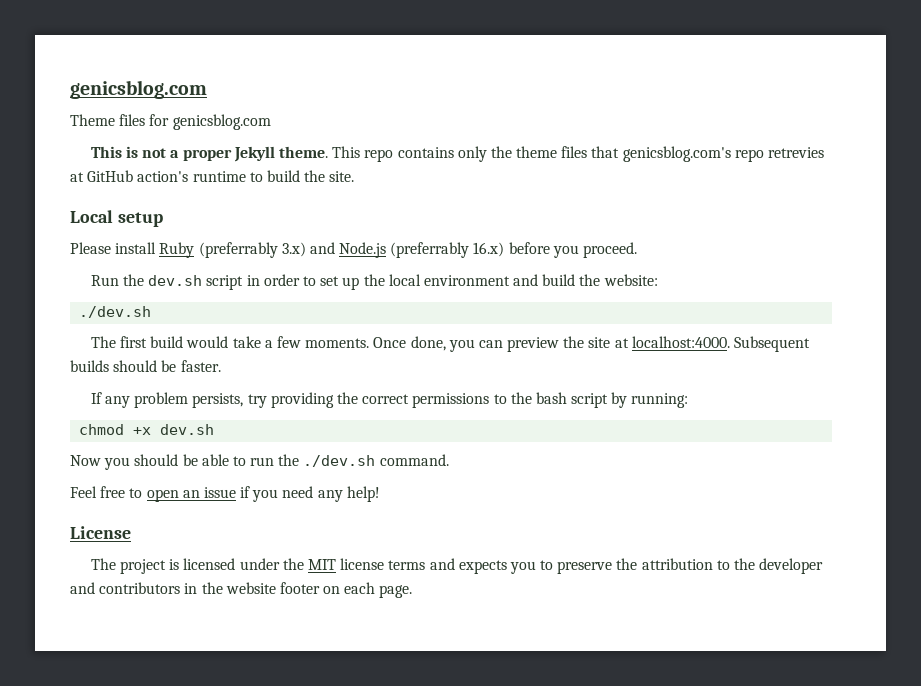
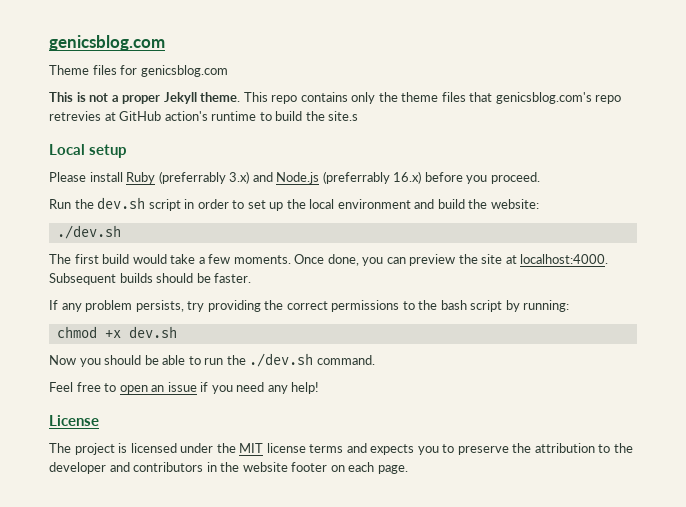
[329,171,355,182] site. -> [328,111,359,121] site.s

